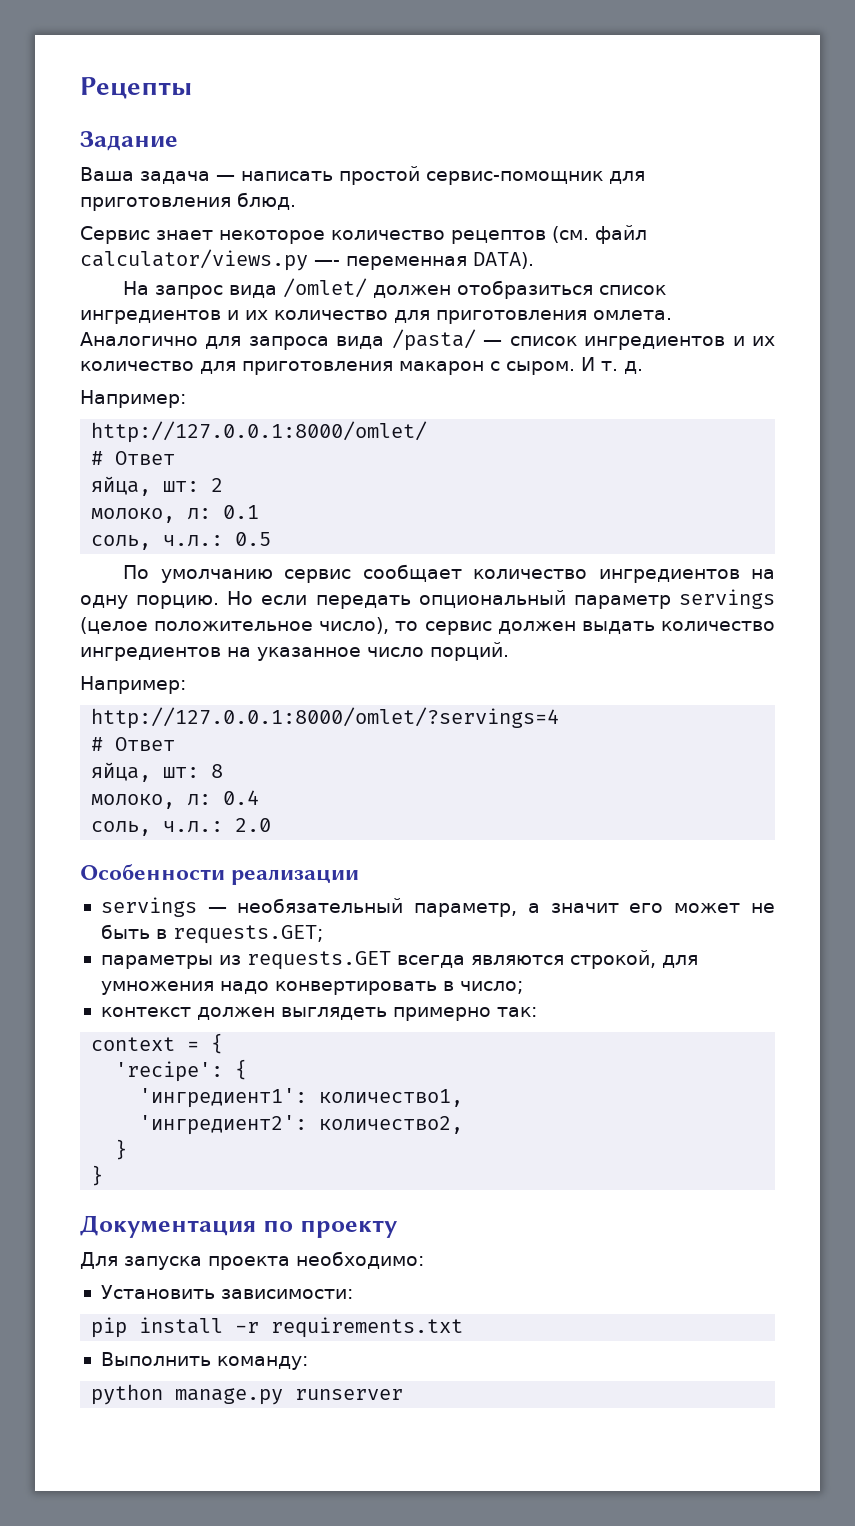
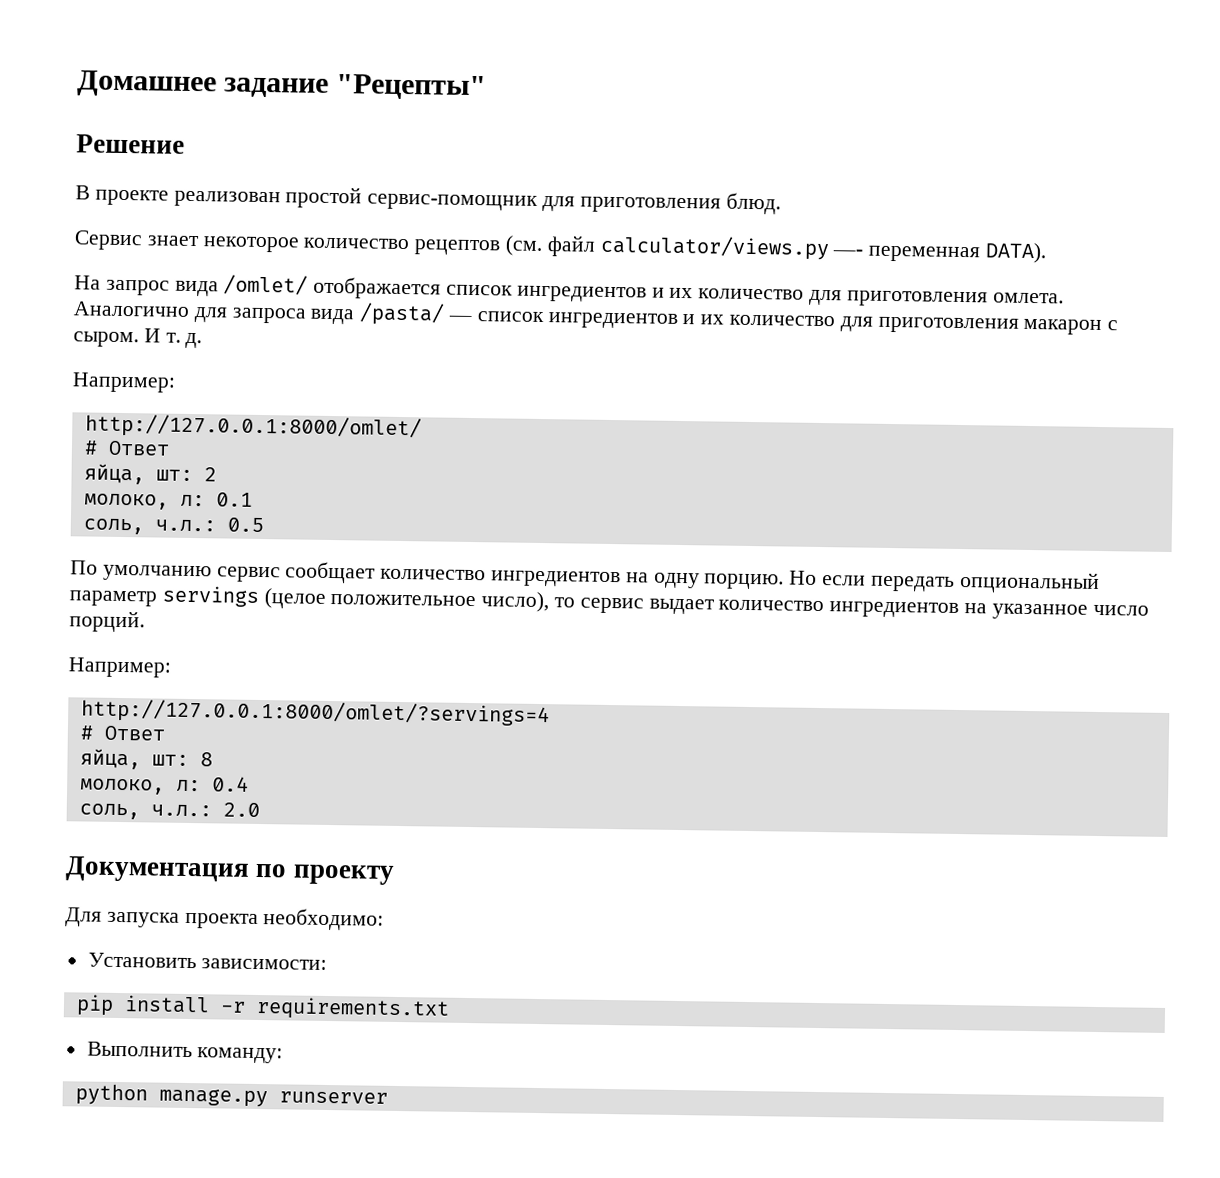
[80,77,192,99] [80,131,178,151] [80,167,333,184] Рецепты // Задание // Ваша задача — написать -> [77,70,488,101] [76,134,185,154] [75,185,281,208] Домашнее задание "Рецепты" // Решение // В проекте реализован
[373,280,594,299] должен отобразиться -> [313,276,442,300] отображается
[497,621,655,634] должен выдать -> [648,598,715,615] выдает
[80,864,360,885] [100,897,776,917] [100,924,323,944] [100,950,698,970] [100,981,523,995] [100,1007,537,1021] [91,1033,224,1054] [115,1059,248,1082] [139,1088,464,1108] [139,1115,464,1135] [115,1139,128,1160] [91,1165,104,1186] // Особенности реализации // servings — необязательный параметр, а значит его может не быть в requests.GET; // параметры из requests.GET всегда являются строкой, для умножения надо конвертировать в число; // контекст должен выглядеть примерно так: // context = { // 'recipe': { // 'ингредиент1': количество1, // 'ингредиент2': количество2, // } // } -> (260, 810) none

